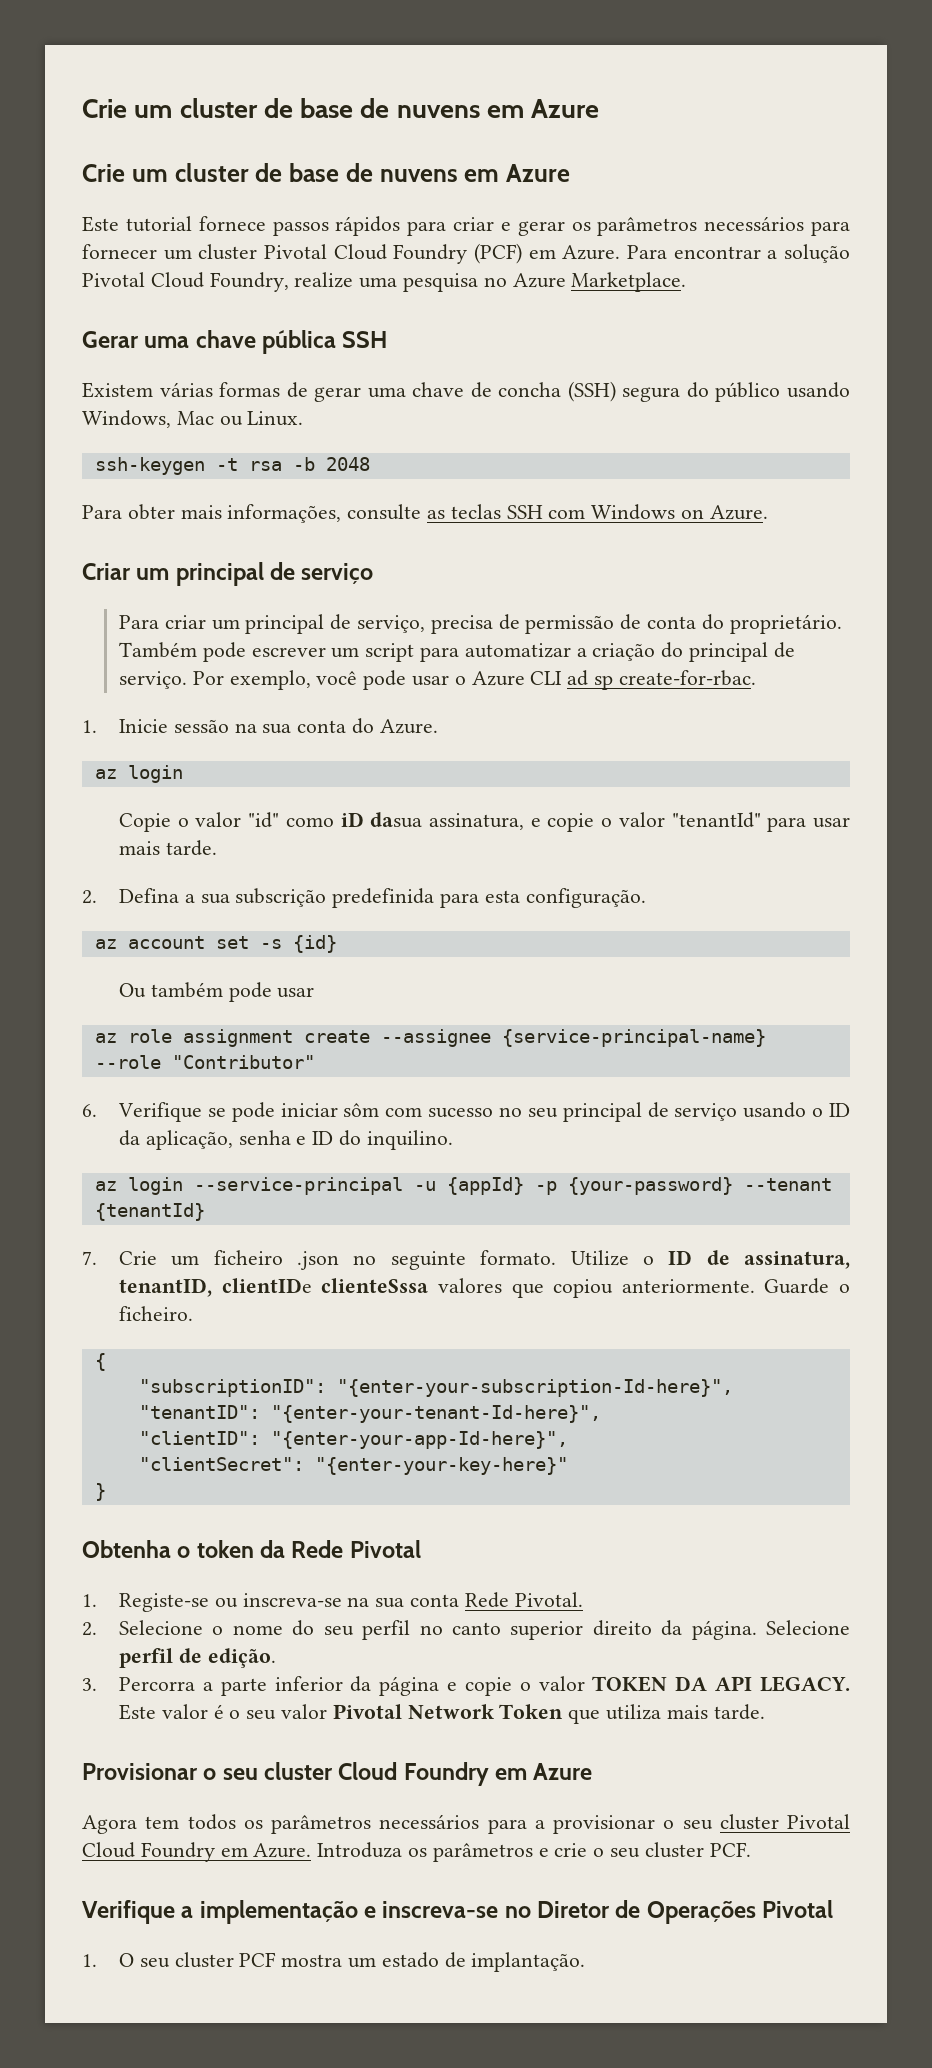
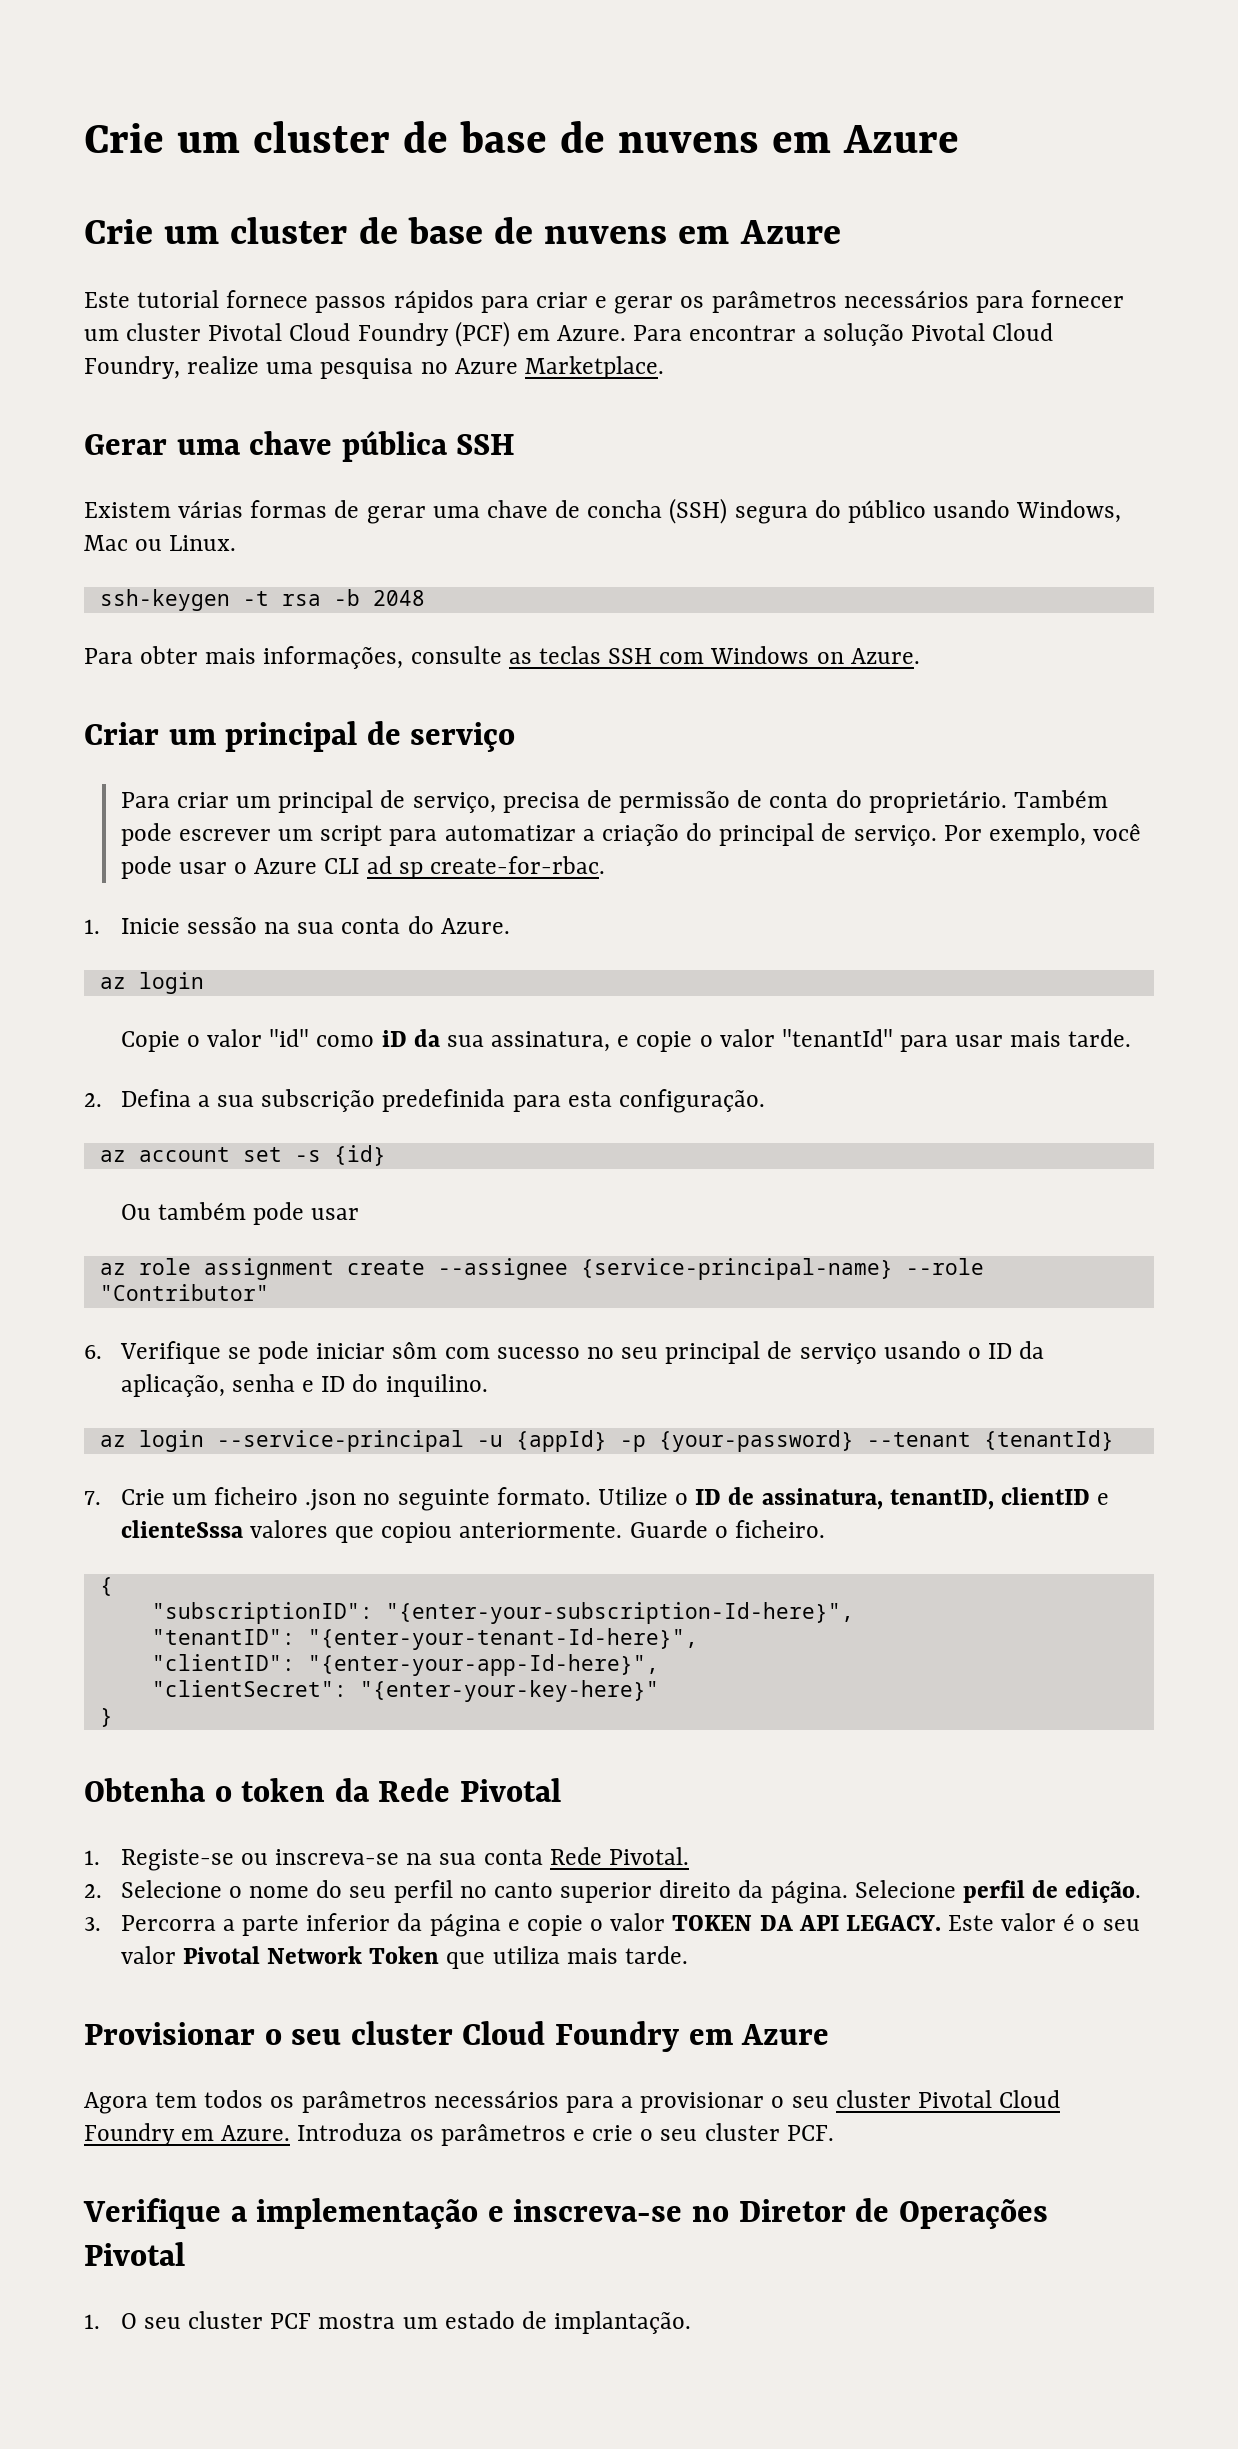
[370,812,423,828] dasua -> [413,1029,484,1047] da sua
[221,1278,312,1293] clientIDe -> [1000,1487,1109,1505] clientID e

